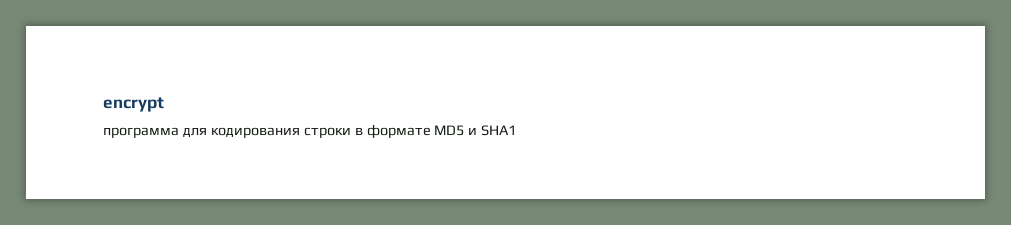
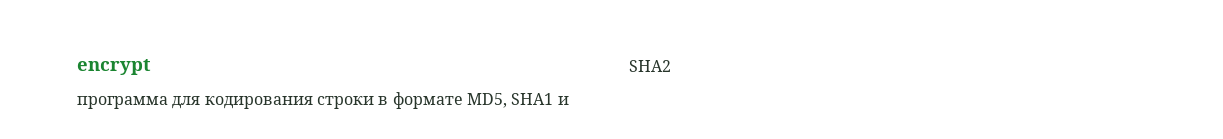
[434,125,517,136] MD5 и SHA1 -> [466,93,569,108] [629,60,671,72] MD5, SHA1 и SHA2

